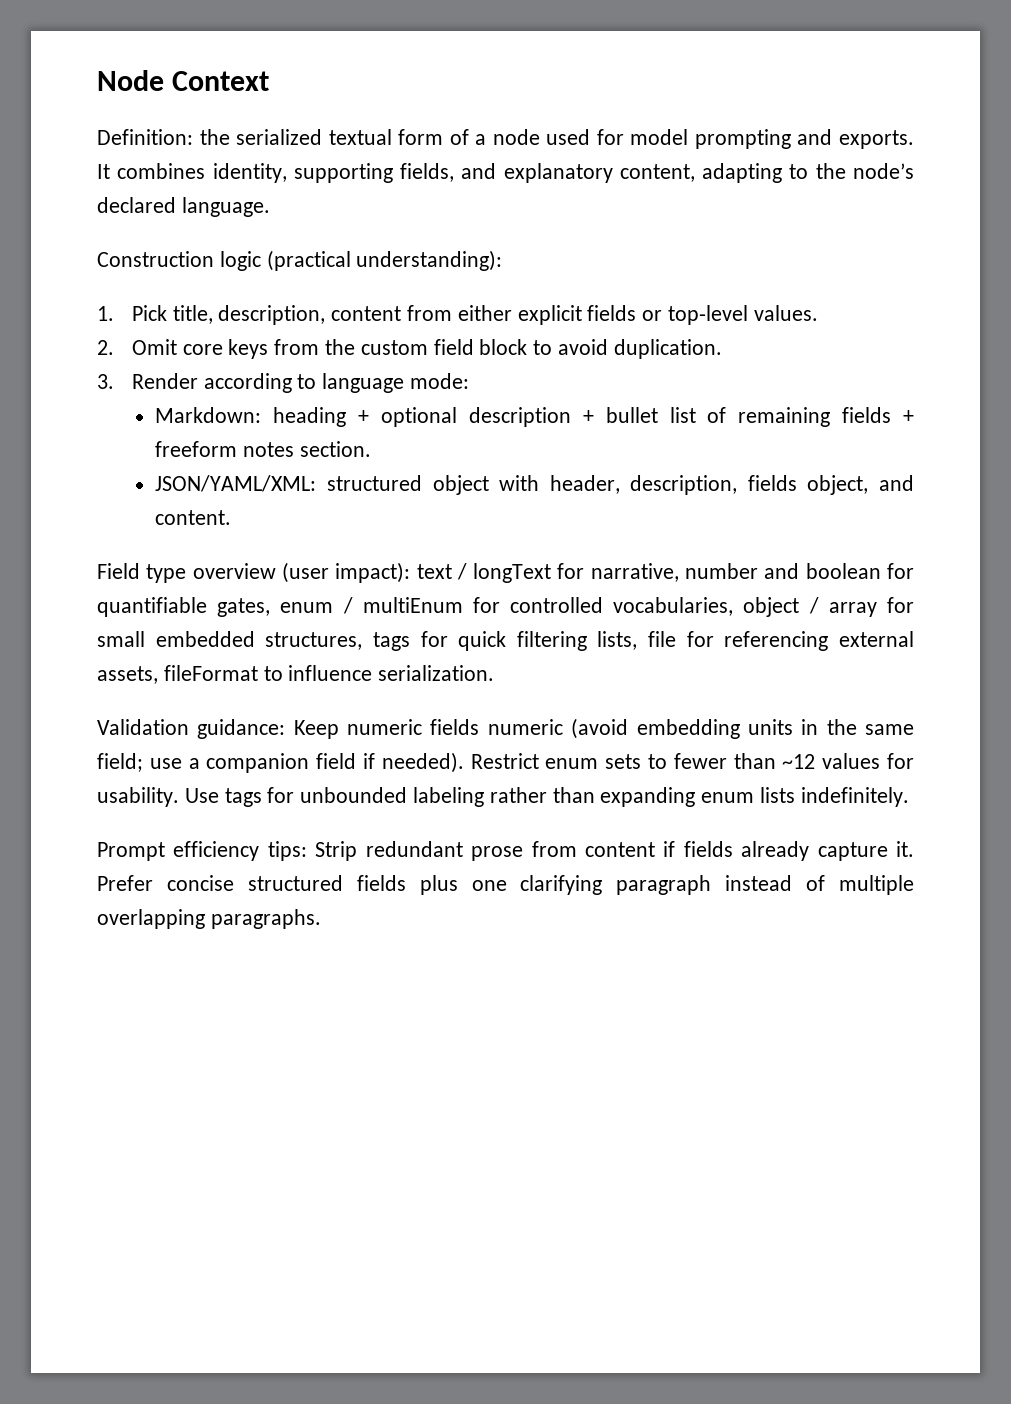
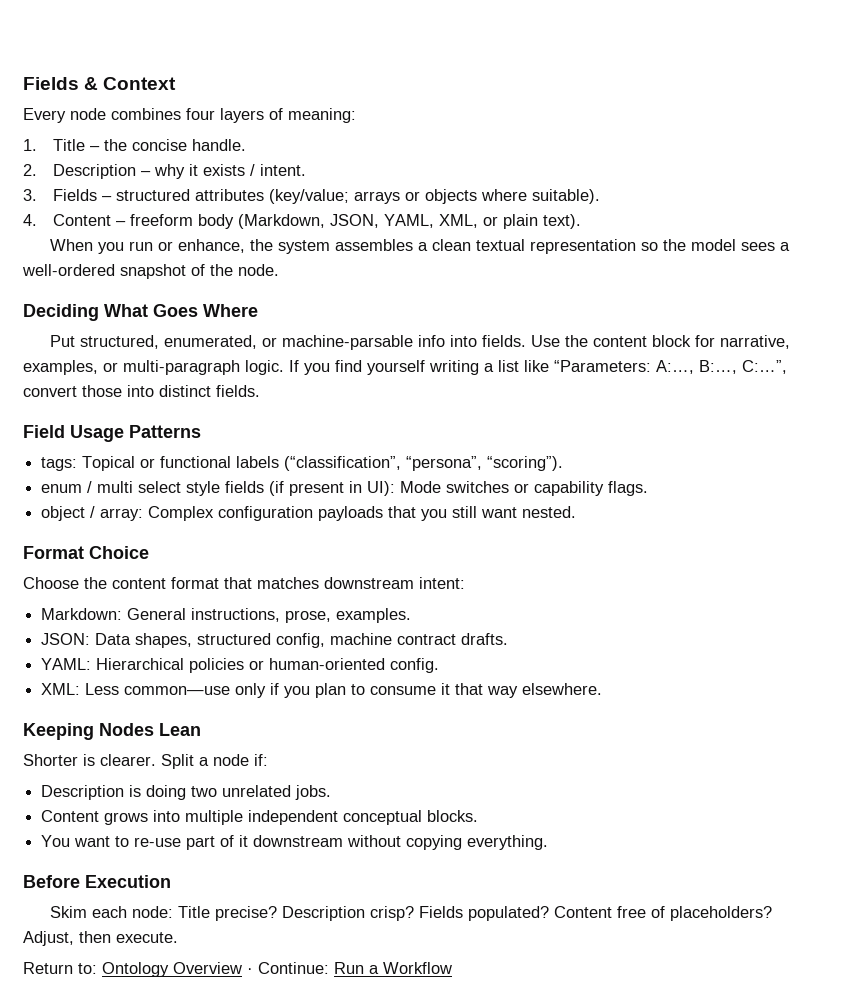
[97,70,164,91] Node -> [23,77,99,90] Fields &
[97,129,915,149] [97,163,914,183] [97,197,270,217] [97,250,503,271] [97,305,818,325] [97,339,722,359] [97,373,469,393] [155,407,915,427] [155,441,372,457] [155,475,914,495] [155,510,232,525] [97,562,914,583] [97,597,914,617] [97,631,914,651] [97,665,495,684] [97,718,915,739] [97,752,914,773] [97,787,909,807] [97,841,914,861] [97,875,914,895] [97,909,321,929] Definition: the serialized textual form of a node used for model prompting and exports. It combines identity, supporting fields, and explanatory content, adapting to the node’s declared language. // Construction logic (practical understanding): // 1. Pick title, description, content from either explicit fields or top‑level values. // 2. Omit core keys from the custom field block to avoid duplication. // 3. Render according to language mode: // Markdown: heading + optional description + bullet list of remaining fields + freeform notes section. // JSON/YAML/XML: structured object with header, description, fields object, and content. // Field type overview (user impact): text / longText for narrative, number and boolean for quantifiable gates, enum / multiEnum for controlled vocabularies, object / array for small embedded structures, tags for quick filtering lists, file for referencing external assets, fileFormat to influence serialization. // Validation guidance: Keep numeric fields numeric (avoid embedding units in the same field; use a companion field if needed). Restrict enum sets to fewer than ~12 values for usability. Use tags for unbounded labeling rather than expanding enum lists indefinitely. // Prompt efficiency tips: Strip redundant prose from content if fields already capture it. Prefer concise structured fields plus one clarifying paragraph instead of multiple overlapping paragraphs. -> [23,108,356,123] [23,139,247,151] [23,164,307,179] [23,189,601,204] [23,214,582,229] [49,239,790,254] [22,264,279,279] [23,304,258,321] [49,335,790,350] [23,360,787,375] [23,385,260,397] [23,425,201,442] [41,456,564,471] [41,481,649,496] [41,506,577,521] [23,546,149,559] [23,577,465,589] [41,608,412,623] [41,633,509,648] [41,658,440,673] [41,683,603,698] [23,723,201,740] [23,754,268,769] [41,785,332,800] [41,810,479,825] [41,835,549,850] [23,875,171,888] [49,906,772,921] [23,931,178,946] [23,962,452,977] Every node combines four layers of meaning: // 1. Title – the concise handle. // 2. Description – why it exists / intent. // 3. Fields – structured attributes (key/value; arrays or objects where suitable). // 4. Content – freeform body (Markdown, JSON, YAML, XML, or plain text). // When you run or enhance, the system assembles a clean textual representation so the model sees a well-ordered snapshot of the node. // Deciding What Goes Where // Put structured, enumerated, or machine‑parsable info into fields. Use the content block for narrative, examples, or multi-paragraph logic. If you find yourself writing a list like “Parameters: A:…, B:…, C:…”, convert those into distinct fields. // Field Usage Patterns // tags: Topical or functional labels (“classification”, “persona”, “scoring”). // enum / multi select style fields (if present in UI): Mode switches or capability flags. // object / array: Complex configuration payloads that you still want nested. // Format Choice // Choose the content format that matches downstream intent: // Markdown: General instructions, prose, examples. // JSON: Data shapes, structured config, machine contract drafts. // YAML: Hierarchical policies or human‑oriented config. // XML: Less common—use only if you plan to consume it that way elsewhere. // Keeping Nodes Lean // Shorter is clearer. Split a node if: // Description is doing two unrelated jobs. // Content grows into multiple independent conceptual blocks. // You want to re-use part of it downstream without copying everything. // Before Execution // Skim each node: Title precise? Description crisp? Fields populated? Content free of placeholders? Adjust, then execute. // Return to: Ontology Overview · Continue: Run a Workflow

